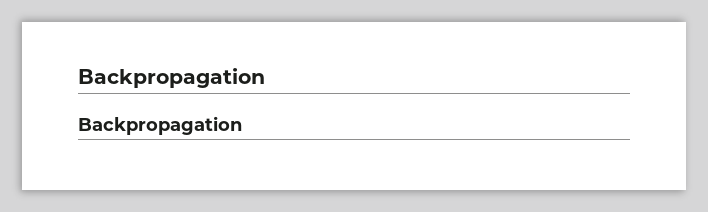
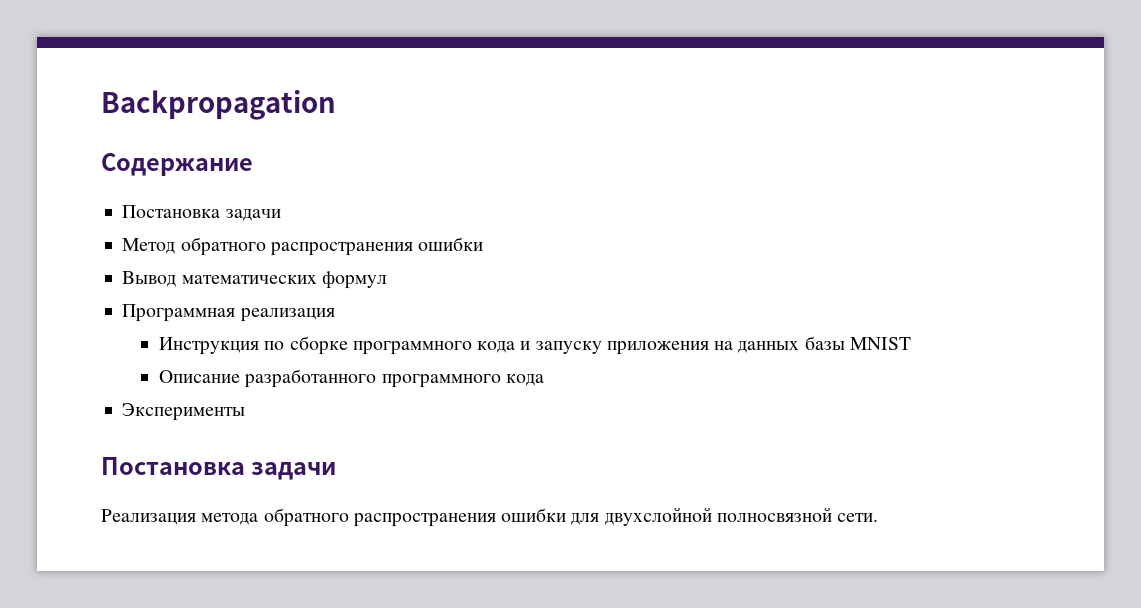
[78,116,242,135] Backpropagation -> [101,153,253,176] [122,205,281,221] [122,237,484,256] [122,271,387,289] [122,304,335,322] [159,336,911,355] [159,369,544,388] [122,403,246,421] [101,457,337,480] [101,507,879,527] Содержание // Постановка задачи // Метод обратного распространения ошибки // Вывод математических формул // Программная реализация // Инструкция по сборке программного кода и запуску приложения на данных базы MNIST // Описание разработанного программного кода // Эксперименты // Постановка задачи // Реализация метода обратного распространения ошибки для двухслойной полносвязной сети.

